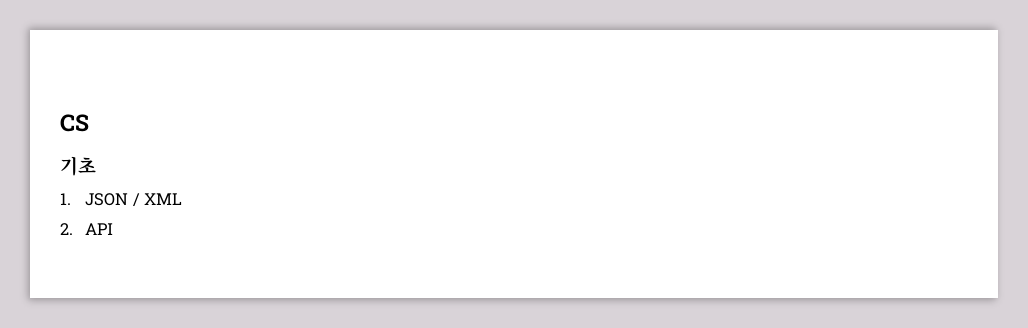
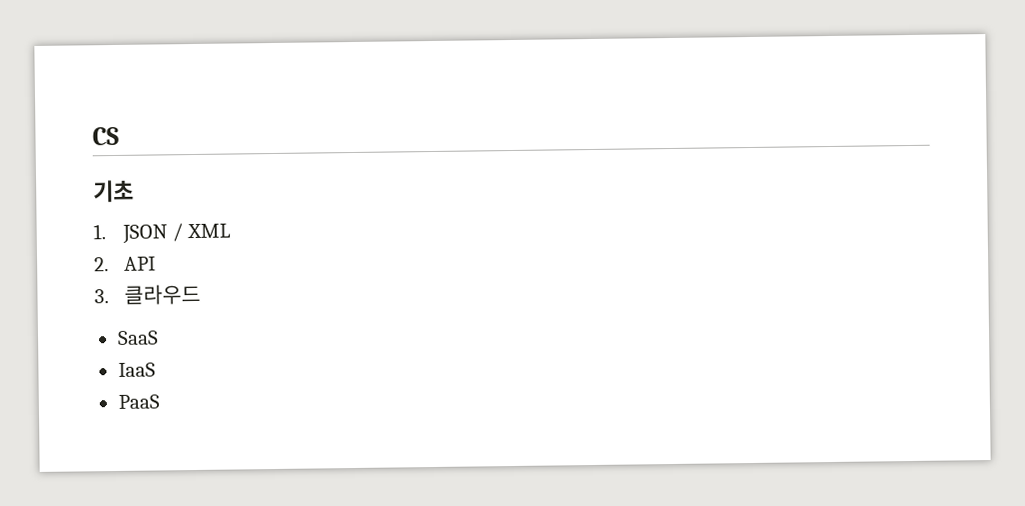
(114, 229) none -> [94,283,201,305] [116,330,159,345] [117,362,156,377] [117,394,160,409] // 3. 클라우드 // SaaS // IaaS // PaaS

